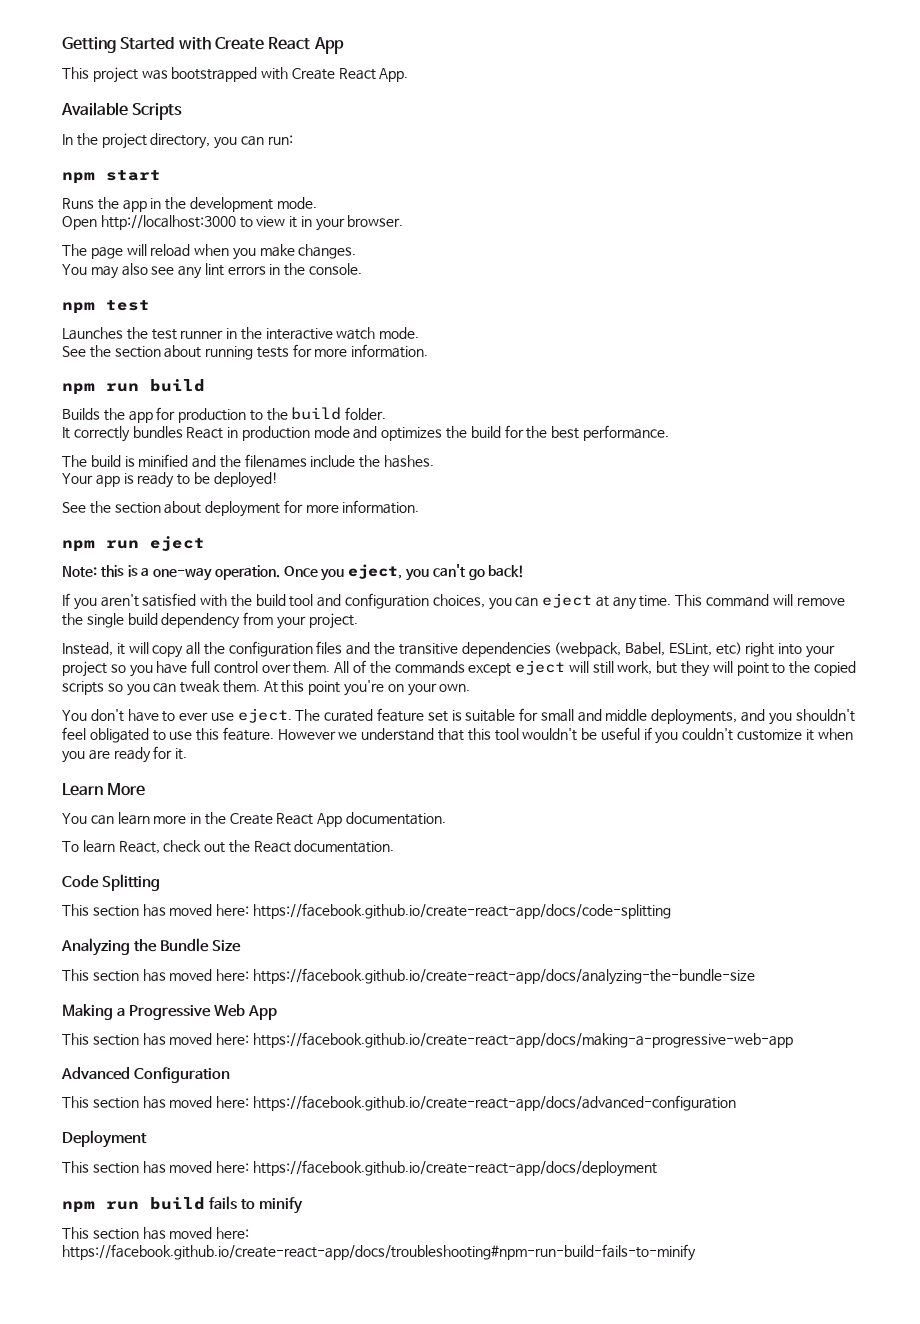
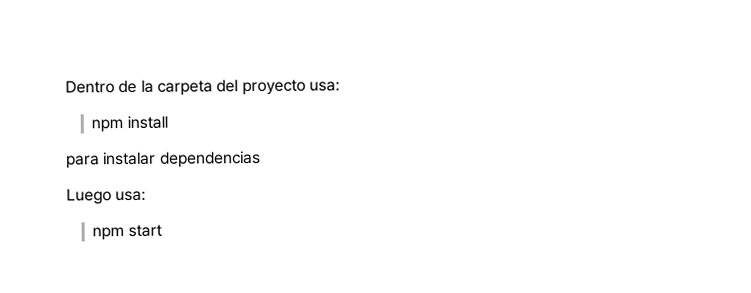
[62,37,344,54] [62,67,409,83] [61,102,183,120] [62,133,293,149] [62,170,161,184] [62,197,317,212] [62,215,404,231] [62,244,357,260] [62,263,363,279] [62,300,150,314] [62,327,420,340] [62,344,429,360] [62,379,205,395] [62,407,387,423] [62,425,669,442] [62,454,435,468] [62,472,278,488] [62,500,420,517] [62,536,205,552] [62,564,525,581] [62,593,845,610] [62,612,358,629] [62,641,836,658] [62,660,856,677] [62,680,471,696] [62,708,855,725] [62,727,853,744] [62,746,188,763] [62,783,146,796] [62,812,447,827] [62,840,395,854] [62,874,160,891] [62,903,671,919] [61,938,241,956] [62,968,755,985] [62,1004,277,1020] [62,1032,793,1048] [61,1067,230,1083] [62,1095,736,1111] [62,1130,147,1148] [62,1160,657,1177] [62,1196,303,1214] [62,1227,250,1240] [62,1244,696,1261] Getting Started with Create React App // This project was bootstrapped with Create React App. // Available Scripts // In the project directory, you can run: // npm start // Runs the app in the development mode. // Open http://localhost:3000 to view it in your browser. // The page will reload when you make changes. // You may also see any lint errors in the console. // npm test // Launches the test runner in the interactive watch mode. // See the section about running tests for more information. // npm run build // Builds the app for production to the build folder. // It correctly bundles React in production mode and optimizes the build for the best performance. // The build is minified and the filenames include the hashes. // Your app is ready to be deployed! // See the section about deployment for more information. // npm run eject // Note: this is a one-way operation. Once you eject, you can't go back! // If you aren't satisfied with the build tool and configuration choices, you can eject at any time. This command will remove the single build dependency from your project. // Instead, it will copy all the configuration files and the transitive dependencies (webpack, Babel, ESLint, etc) right into your project so you have full control over them. All of the commands except eject will still work, but they will point to the copied scripts so you can tweak them. At this point you're on your own. // You don't have to ever use eject. The curated feature set is suitable for small and middle deployments, and you shouldn't feel obligated to use this feature. However we understand that this tool wouldn't be useful if you couldn't customize it when you are ready for it. // Learn More // You can learn more in the Create React App documentation. // To learn React, check out the React documentation. // Code Splitting // This section has moved here: https://facebook.github.io/create-react-app/docs/code-splitting // Analyzing the Bundle Size // This section has moved here: https://facebook.github.io/create-react-app/docs/analyzing-the-bundle-size // Making a Progressive Web App // This section has moved here: https://facebook.github.io/create-react-app/docs/making-a-progressive-web-app // Advanced Configuration // This section has moved here: https://facebook.github.io/create-react-app/docs/advanced-configuration // Deployment // This section has moved here: https://facebook.github.io/create-react-app/docs/deployment // npm run build fails to minify // This section has moved here: https://facebook.github.io/create-react-app/docs/troubleshooting#npm-run-build-fails-to-minify -> [65,79,340,96] [91,115,168,133] [66,150,261,169] [66,188,147,205] [92,224,162,241] Dentro de la carpeta del proyecto usa: // npm install // para instalar dependencias // Luego usa: // npm start

